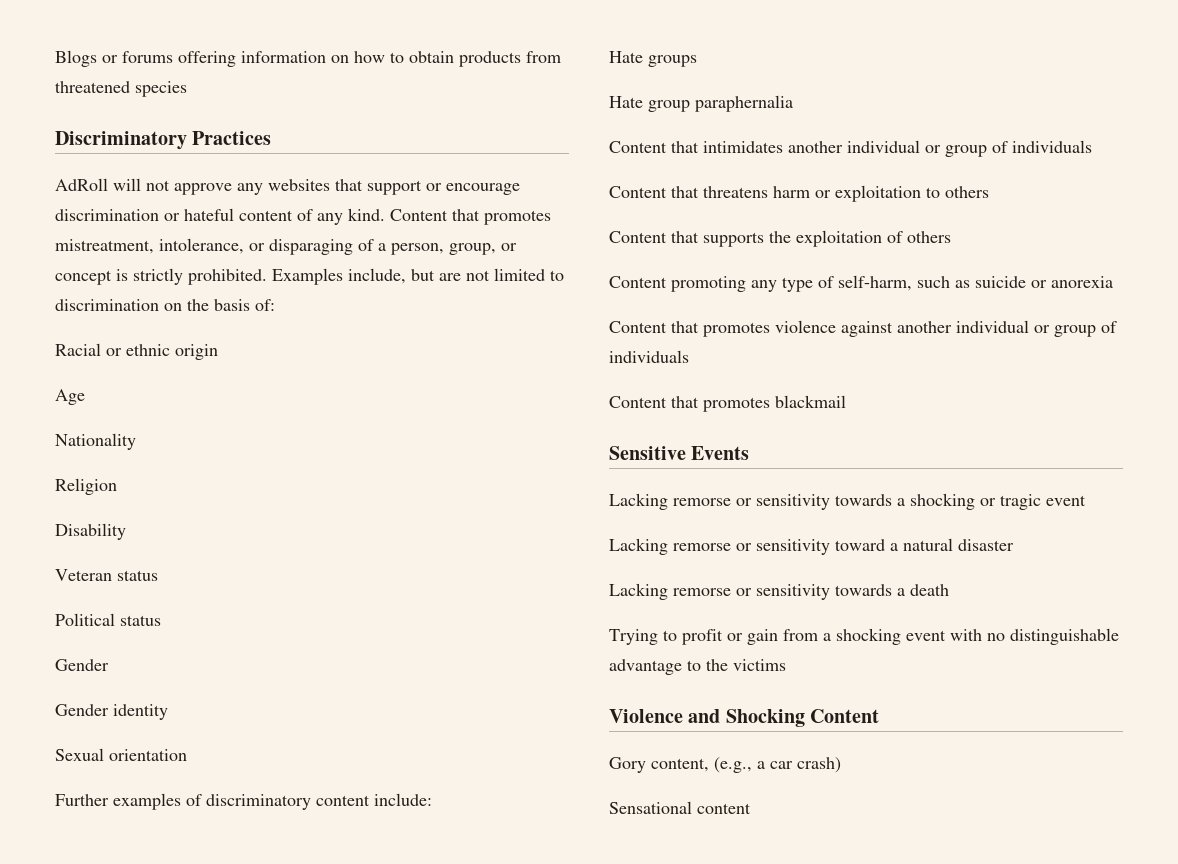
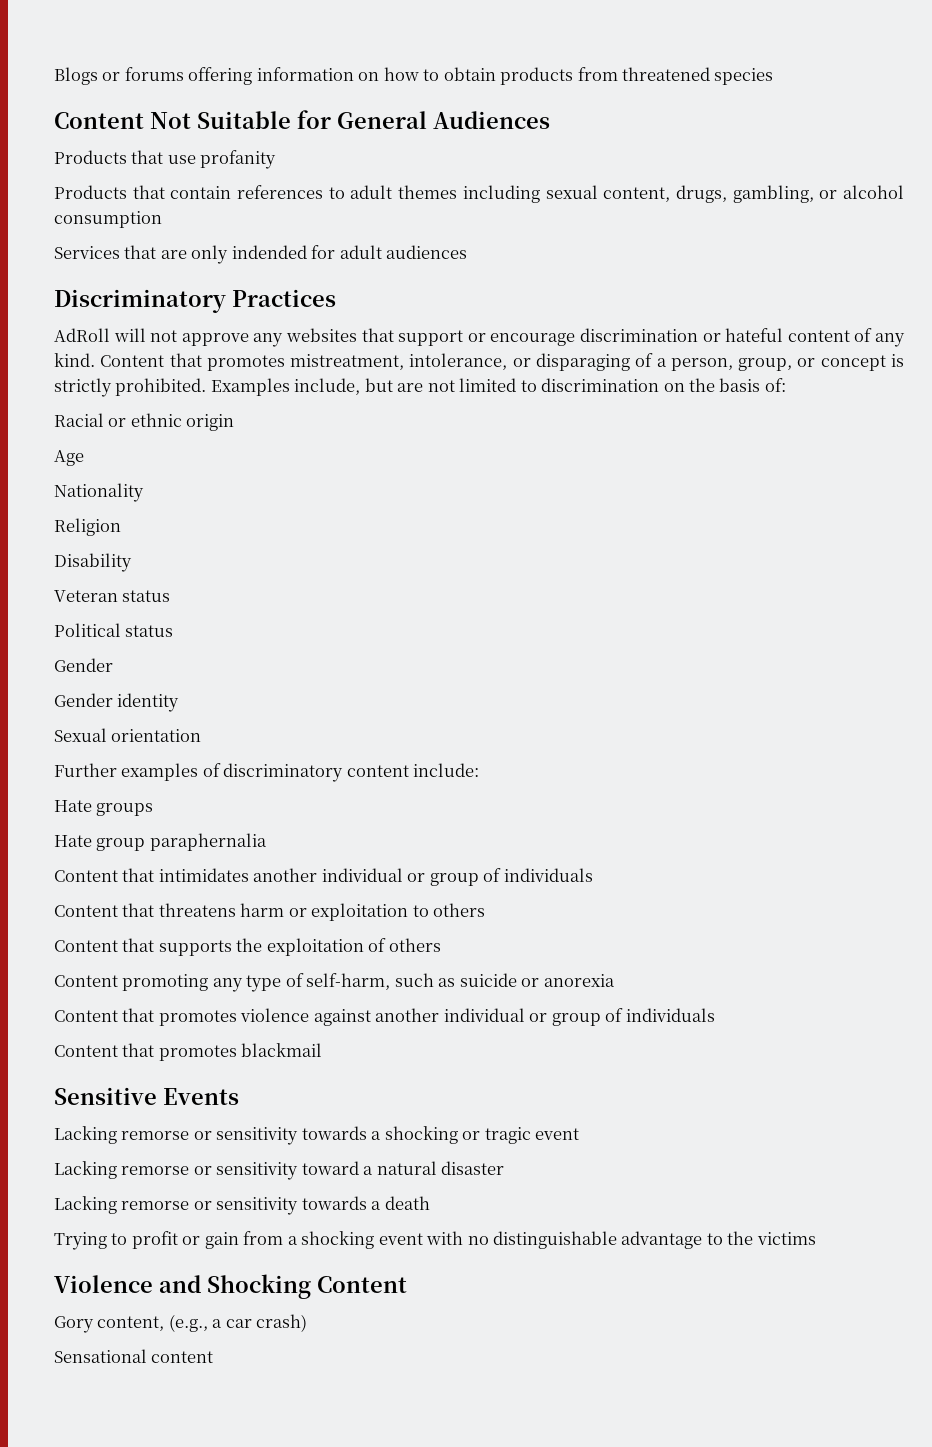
(187, 89) none -> [54,110,550,129] [54,150,277,169] [54,185,905,203] [54,211,162,228] [54,245,468,264] // Content Not Suitable for General Audiences // Products that use profanity // Products that contain references to adult themes including sexual content, drugs, gambling, or alcohol consumption // Services that are only indended for adult audiences

